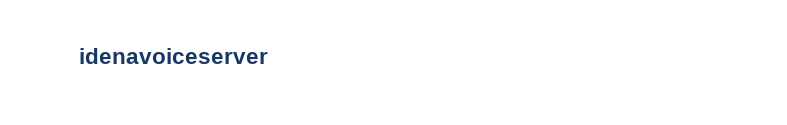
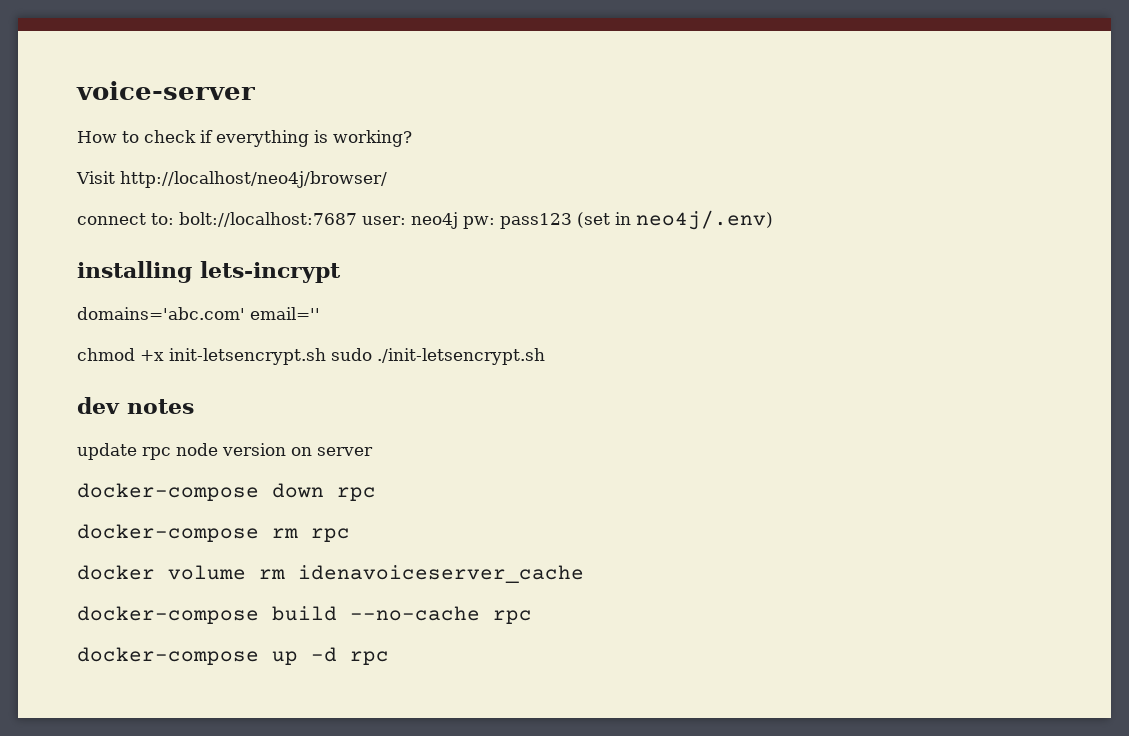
[79,48,268,64] idenavoiceserver -> [76,81,255,100] [77,130,412,147] [76,171,387,188] [77,210,773,230] [77,261,341,283] [77,307,320,320] [77,348,545,365] [77,397,194,414] [77,443,373,460] [77,483,376,501] [77,524,350,542] [77,565,584,583] [77,606,532,624] [77,647,389,665] voice-server // How to check if everything is working? // Visit http://localhost/neo4j/browser/ // connect to: bolt://localhost:7687 user: neo4j pw: pass123 (set in neo4j/.env) // installing lets-incrypt // domains='abc.com' email='' // chmod +x init-letsencrypt.sh sudo ./init-letsencrypt.sh // dev notes // update rpc node version on server // docker-compose down rpc // docker-compose rm rpc // docker volume rm idenavoiceserver_cache // docker-compose build --no-cache rpc // docker-compose up -d rpc

